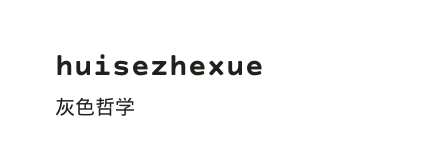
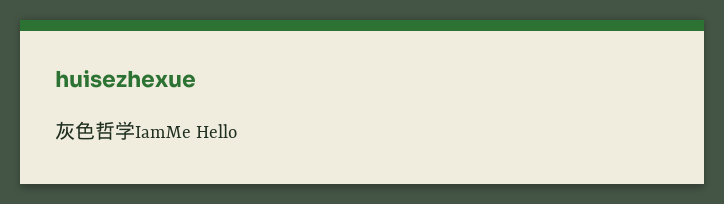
(135, 106) none -> [135,124,238,138] IamMe Hello

